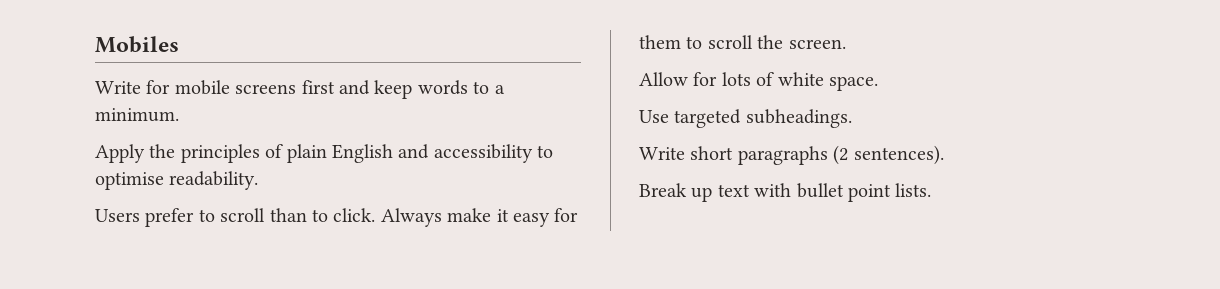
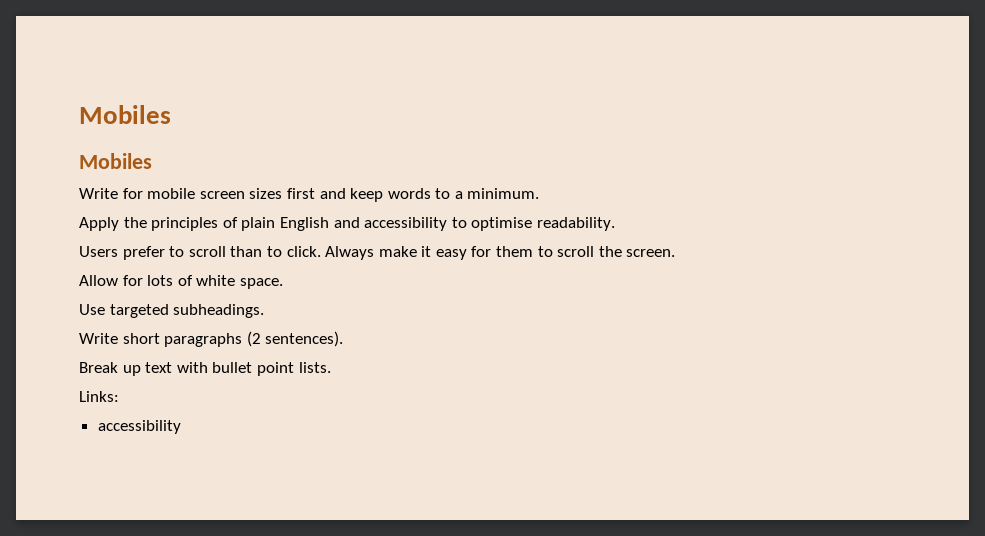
[95,36,179,53] Mobiles -> [79,105,171,124] [79,153,152,169] Mobiles // Mobiles
[235,84,297,94] screens -> [199,188,283,199] screen sizes
(932, 190) none -> [79,391,119,402] [97,420,181,434] // Links: // accessibility

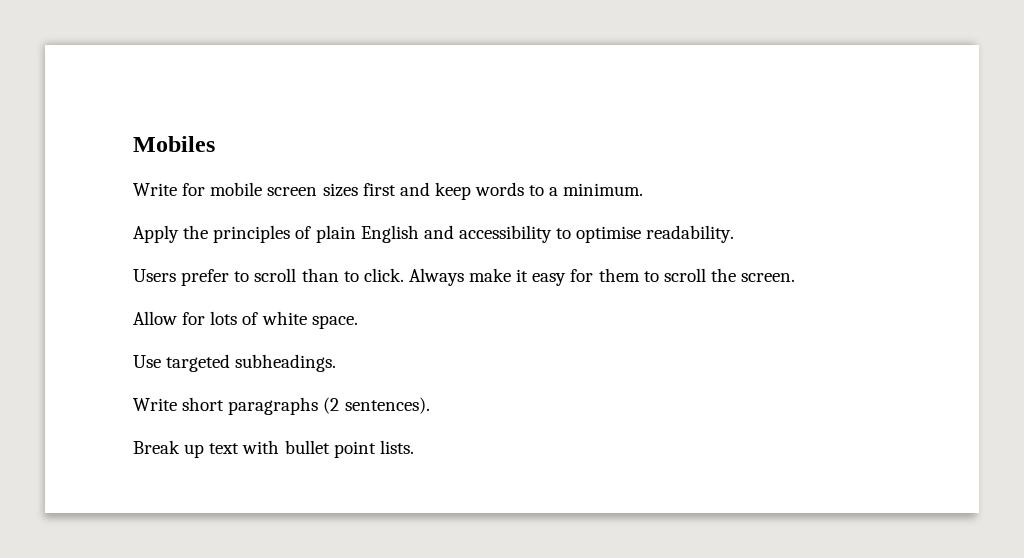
[79,105,171,124] [79,153,152,169] Mobiles // Mobiles -> [133,136,215,152] Mobiles
[79,391,119,402] [97,420,181,434] // Links: // accessibility -> (414, 447) none

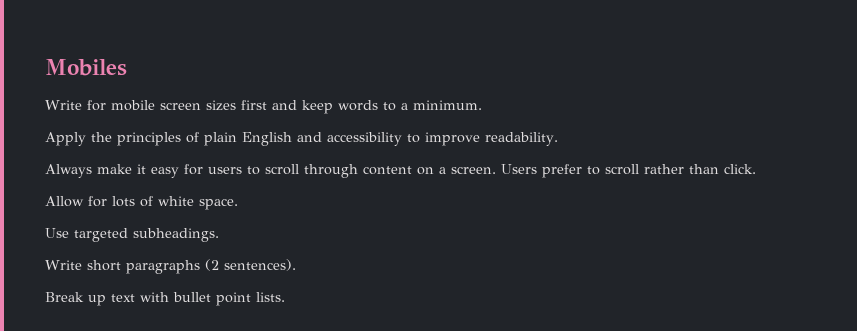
[576,226,642,243] optimise -> [425,132,480,146] improve
[133,268,404,286] Users prefer to scroll than to click. -> (558, 139) none
[598,268,796,282] them to scroll the screen. -> [208,164,756,178] users to scroll through content on a screen. Users prefer to scroll rather than click.

